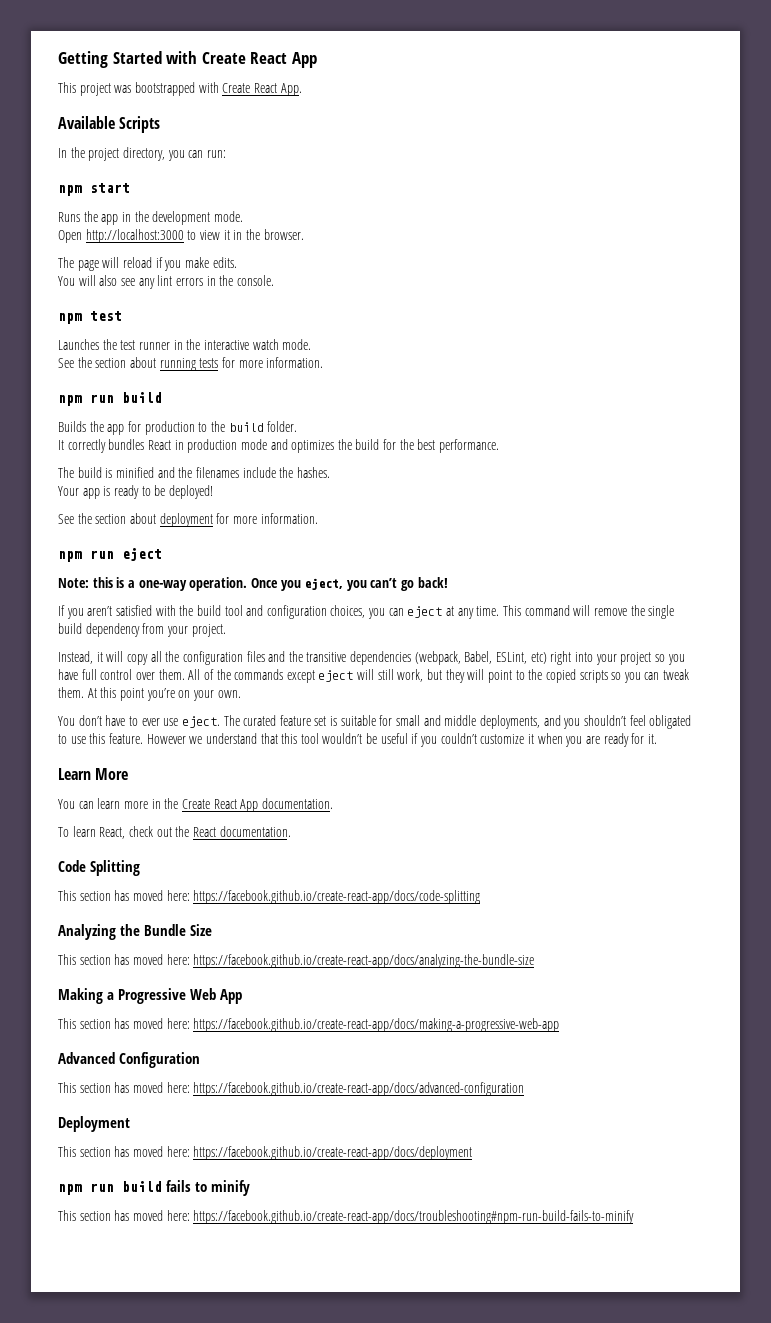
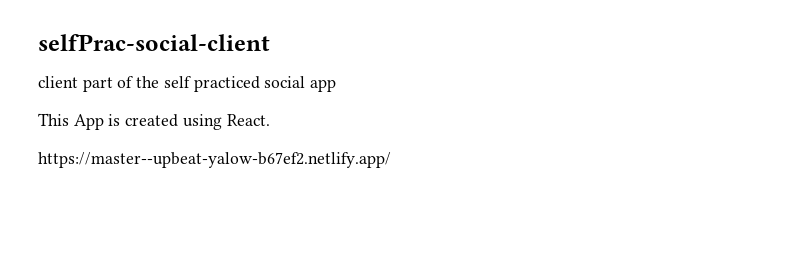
[58,51,317,68] [58,82,302,96] [58,116,161,133] [58,147,226,161] [58,183,130,196] [58,211,243,225] [58,229,304,243] [58,257,237,271] [58,275,274,289] [58,311,122,324] [58,339,312,350] [58,357,324,371] [58,392,162,406] [58,421,298,435] [58,439,500,453] [58,467,330,478] [58,485,213,499] [58,513,318,527] [58,548,162,562] [58,577,448,591] [58,605,675,619] [58,623,226,637] [58,651,685,665] [58,669,690,683] [58,687,241,701] [58,715,692,729] [58,733,657,747] [58,768,129,780] [58,798,333,812] [58,826,291,839] [58,860,140,876] [58,890,481,904] [58,924,212,940] [58,954,535,968] [58,988,242,1004] [58,1018,560,1032] [58,1052,200,1068] [58,1082,525,1096] [58,1116,130,1132] [58,1146,473,1160] [58,1180,250,1196] [58,1210,635,1224] Getting Started with Create React App // This project was bootstrapped with Create React App. // Available Scripts // In the project directory, you can run: // npm start // Runs the app in the development mode. // Open http://localhost:3000 to view it in the browser. // The page will reload if you make edits. // You will also see any lint errors in the console. // npm test // Launches the test runner in the interactive watch mode. // See the section about running tests for more information. // npm run build // Builds the app for production to the build folder. // It correctly bundles React in production mode and optimizes the build for the best performance. // The build is minified and the filenames include the hashes. // Your app is ready to be deployed! // See the section about deployment for more information. // npm run eject // Note: this is a one-way operation. Once you eject, you can’t go back! // If you aren’t satisfied with the build tool and configuration choices, you can eject at any time. This command will remove the single build dependency from your project. // Instead, it will copy all the configuration files and the transitive dependencies (webpack, Babel, ESLint, etc) right into your project so you have full control over them. All of the commands except eject will still work, but they will point to the copied scripts so you can tweak them. At this point you’re on your own. // You don’t have to ever use eject. The curated feature set is suitable for small and middle deployments, and you shouldn’t feel obligated to use this feature. However we understand that this tool wouldn’t be useful if you couldn’t customize it when you are ready for it. // Learn More // You can learn more in the Create React App documentation. // To learn React, check out the React documentation. // Code Splitting // This section has moved here: https://facebook.github.io/create-react-app/docs/code-splitting // Analyzing the Bundle Size // This section has moved here: https://facebook.github.io/create-react-app/docs/analyzing-the-bundle-size // Making a Progressive Web App // This section has moved here: https://facebook.github.io/create-react-app/docs/making-a-progressive-web-app // Advanced Configuration // This section has moved here: https://facebook.github.io/create-react-app/docs/advanced-configuration // Deployment // This section has moved here: https://facebook.github.io/create-react-app/docs/deployment // npm run build fails to minify // This section has moved here: https://facebook.github.io/create-react-app/docs/troubleshooting#npm-run-build-fails-to-minify -> [38,34,270,51] [38,76,337,92] [38,113,270,130] [38,152,391,168] selfPrac-social-client // client part of the self practiced social app // This App is created using React. // https://master--upbeat-yalow-b67ef2.netlify.app/

